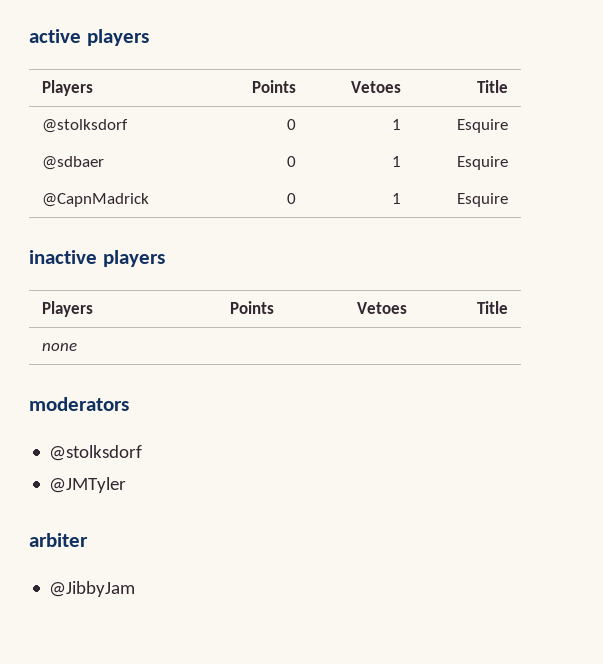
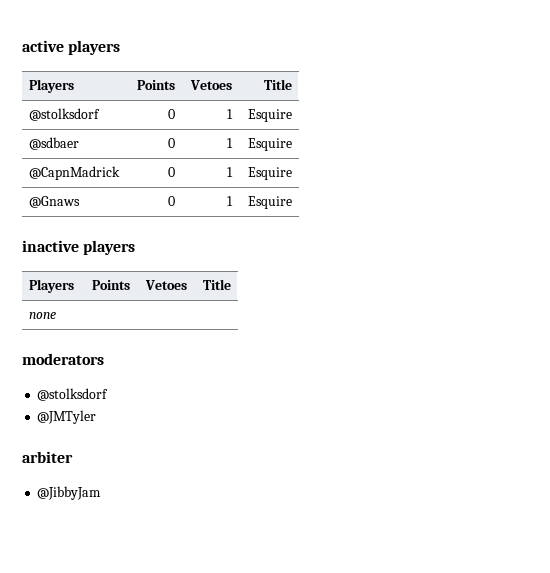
(509, 200) none -> [29,196,81,208] [167,196,175,206] [226,196,233,206] [247,196,292,209] // @Gnaws | 0 | 1 | Esquire

